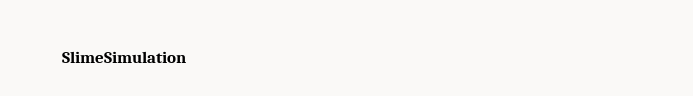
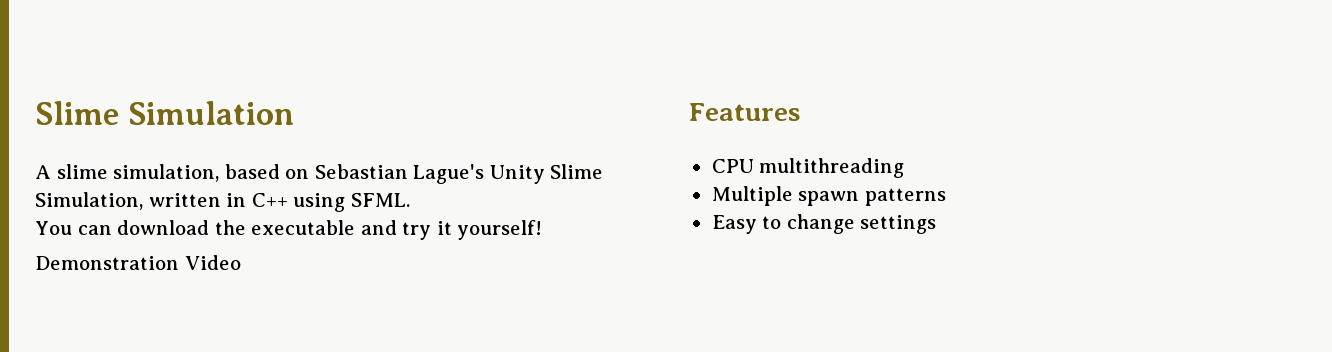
[62,51,186,63] SlimeSimulation -> [35,101,294,125] [35,164,604,184] [35,192,410,212] [35,220,543,240] [35,255,241,270] [689,103,800,121] [711,158,905,178] [711,186,946,206] [711,214,937,234] Slime Simulation // A slime simulation, based on Sebastian Lague's Unity Slime Simulation, written in C++ using SFML. // You can download the executable and try it yourself! // Demonstration Video // Features // CPU multithreading // Multiple spawn patterns // Easy to change settings

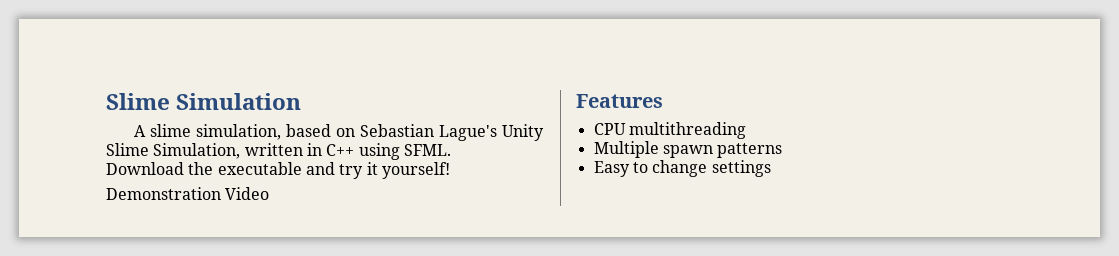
[35,220,210,235] You can download -> [106,162,184,175] Download

